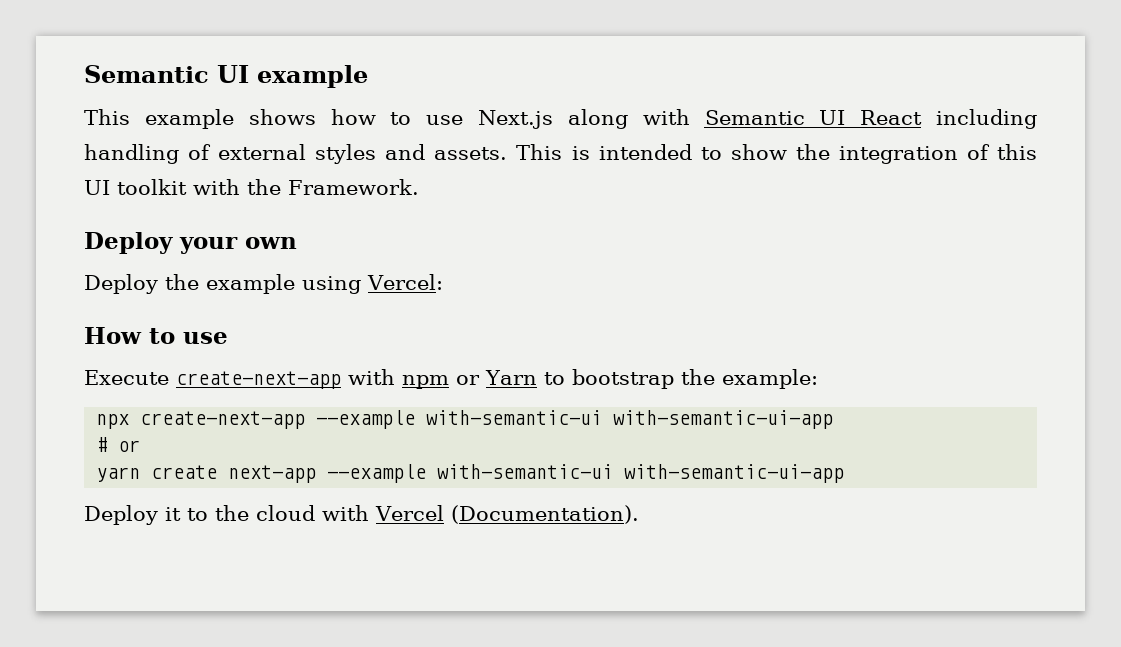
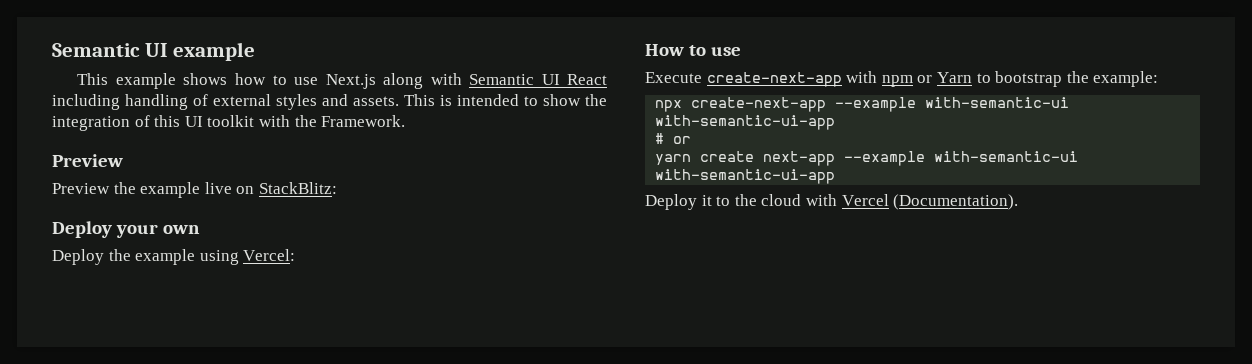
(419, 187) none -> [52,154,123,167] [52,182,337,198] // Preview // Preview the example live on StackBlitz:

